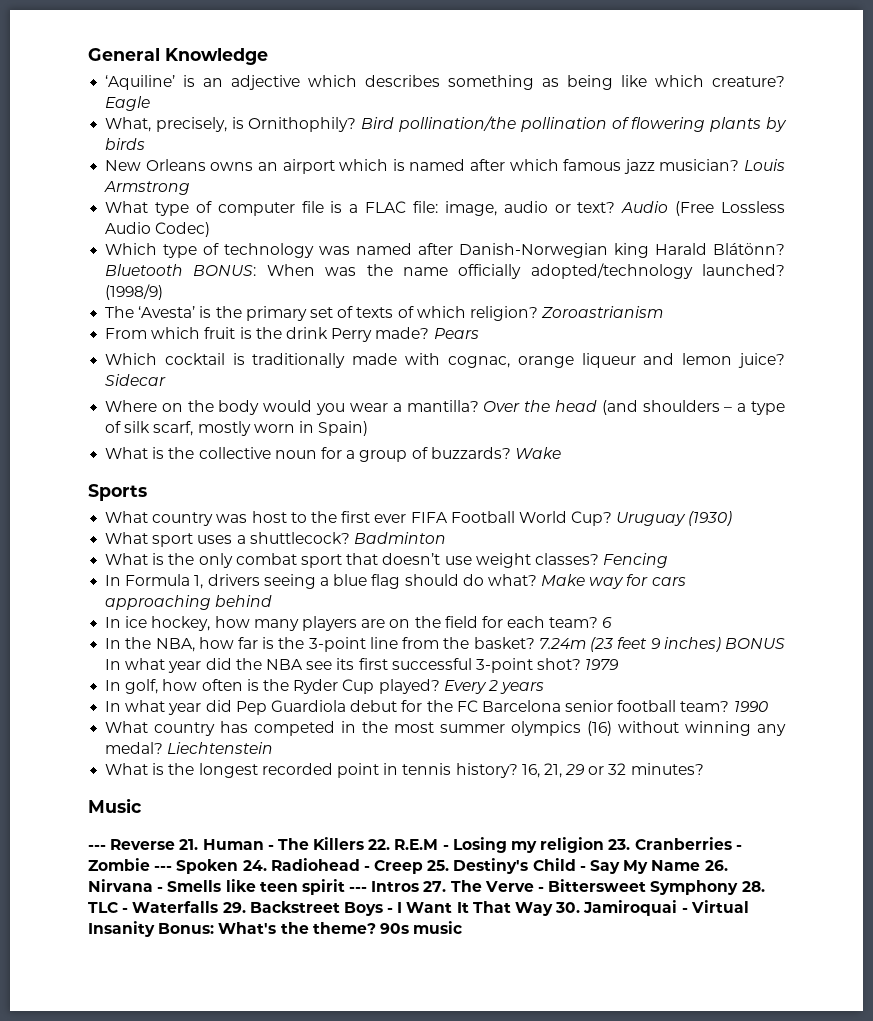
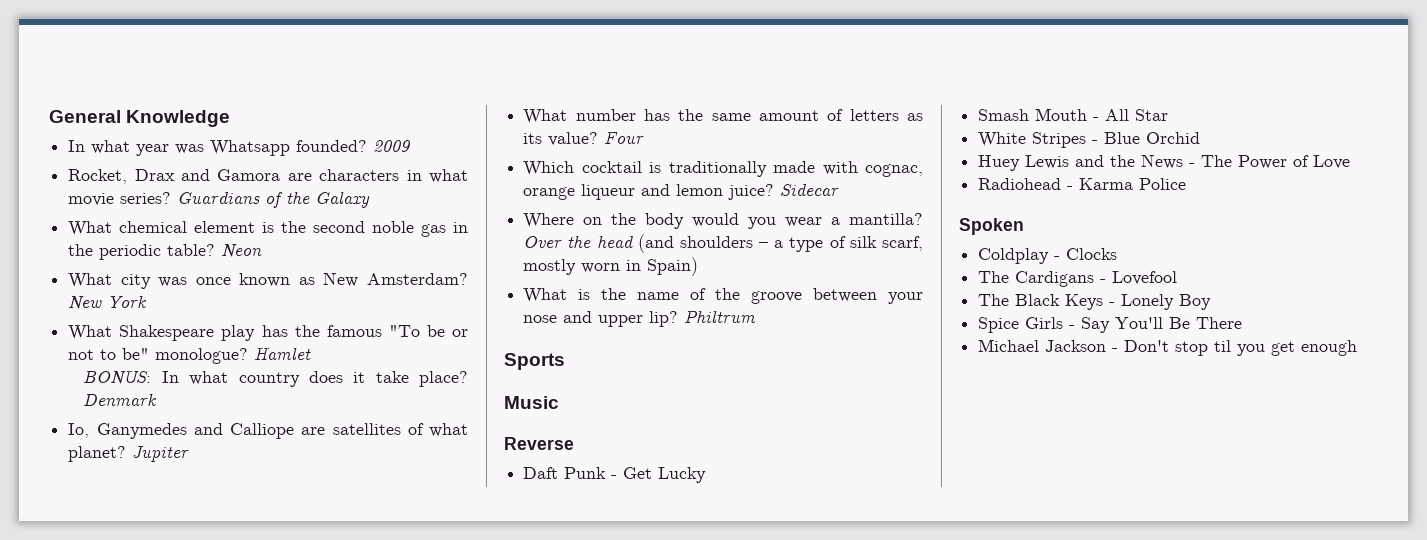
[105,75,785,90] [105,96,151,111] [105,116,787,132] [105,138,146,150] [105,159,785,174] [104,181,191,195] [105,201,786,216] [105,222,211,237] [105,243,786,258] [105,263,785,279] [105,284,164,300] [105,306,664,321] [105,327,479,342] ‘Aquiline’ is an adjective which describes something as being like which creature? Eagle // What, precisely, is Ornithophily? Bird pollination/the pollination of flowering plants by birds // New Orleans owns an airport which is named after which famous jazz musician? Louis Armstrong // What type of computer file is a FLAC file: image, audio or text? Audio (Free Lossless Audio Codec) // Which type of technology was named after Danish-Norwegian king Harald Blátönn? Bluetooth BONUS: When was the name officially adopted/technology launched? (1998/9) // The ‘Avesta’ is the primary set of texts of which religion? Zoroastrianism // From which fruit is the drink Perry made? Pears -> [68,140,411,156] [68,169,469,184] [68,191,371,208] [68,221,468,237] [68,244,263,260] [68,272,468,289] [68,295,148,310] [68,325,468,341] [68,347,312,364] [83,370,468,387] [83,393,158,406] [68,423,468,439] [68,446,190,462] [523,109,923,124] [523,131,645,146] In what year was Whatsapp founded? 2009 // Rocket, Drax and Gamora are characters in what movie series? Guardians of the Galaxy // What chemical element is the second noble gas in the periodic table? Neon // What city was once known as New Amsterdam? New York // What Shakespeare play has the famous "To be or not to be" monologue? Hamlet // BONUS: In what country does it take place? Denmark // Io, Ganymedes and Calliope are satellites of what planet? Jupiter // What number has the same amount of letters as its value? Four
[198,447,561,462] [88,484,147,501] [105,511,733,526] [105,532,446,547] [105,553,669,568] [105,574,686,589] [105,595,273,610] [105,616,613,631] [105,637,786,652] [105,658,620,673] [105,679,545,694] [105,700,768,715] [105,721,786,736] [105,742,274,754] [105,763,704,778] collective noun for a group of buzzards? Wake // Sports // What country was host to the first ever FIFA Football World Cup? Uruguay (1930) // What sport uses a shuttlecock? Badminton // What is the only combat sport that doesn’t use weight classes? Fencing // In Formula 1, drivers seeing a blue flag should do what? Make way for cars approaching behind // In ice hockey, how many players are on the field for each team? 6 // In the NBA, how far is the 3-point line from the basket? 7.24m (23 feet 9 inches) BONUS In what year did the NBA see its first successful 3-point shot? 1979 // In golf, how often is the Ryder Cup played? Every 2 years // In what year did Pep Guardiola debut for the FC Barcelona senior football team? 1990 // What country has competed in the most summer olympics (16) without winning any medal? Liechtenstein // What is the longest recorded point in tennis history? 16, 21, 29 or 32 minutes? -> [637,288,923,304] [523,310,757,327] [504,353,565,370] name of the groove between your nose and upper lip? Philtrum // Sports
[88,845,106,850] --- -> (559, 402) none
[179,837,742,853] [88,858,728,874] [88,879,765,895] [88,900,749,916] [88,921,463,937] 21. Human - The Killers 22. R.E.M - Losing my religion 23. Cranberries - Zombie --- Spoken 24. Radiohead - Creep 25. Destiny's Child - Say My Name 26. Nirvana - Smells like teen spirit --- Intros 27. The Verve - Bittersweet Symphony 28. TLC - Waterfalls 29. Backstreet Boys - I Want It That Way 30. Jamiroquai - Virtual Insanity Bonus: What's the theme? 90s music -> [523,467,707,483] [978,108,1169,121] [978,132,1201,148] [978,154,1351,171] [978,178,1187,190] [959,218,1024,235] [978,248,1118,264] [978,271,1178,287] [978,294,1212,310] [978,317,1243,333] [978,339,1358,356] // Daft Punk - Get Lucky // Smash Mouth - All Star // White Stripes - Blue Orchid // Huey Lewis and the News - The Power of Love // Radiohead - Karma Police // Spoken // Coldplay - Clocks // The Cardigans - Lovefool // The Black Keys - Lonely Boy // Spice Girls - Say You'll Be There // Michael Jackson - Don't stop til you get enough

